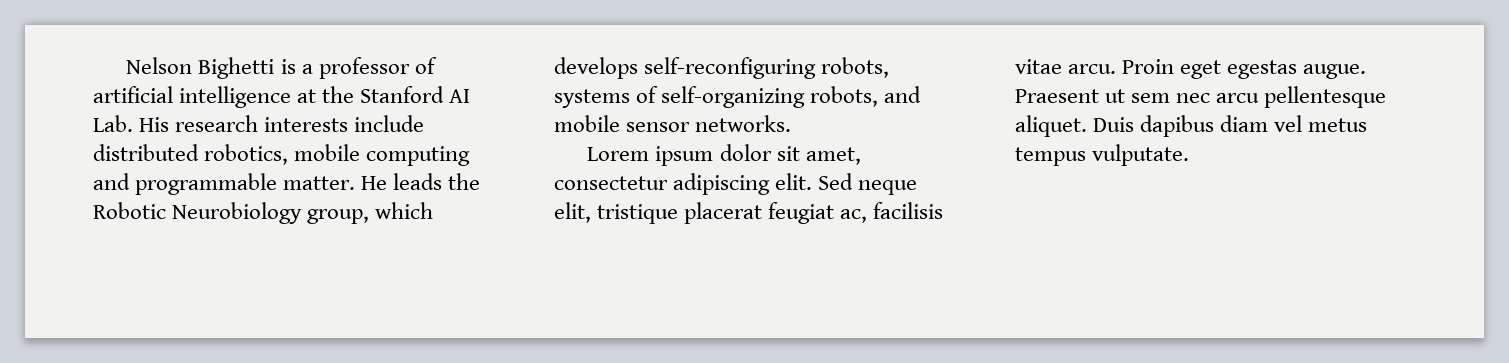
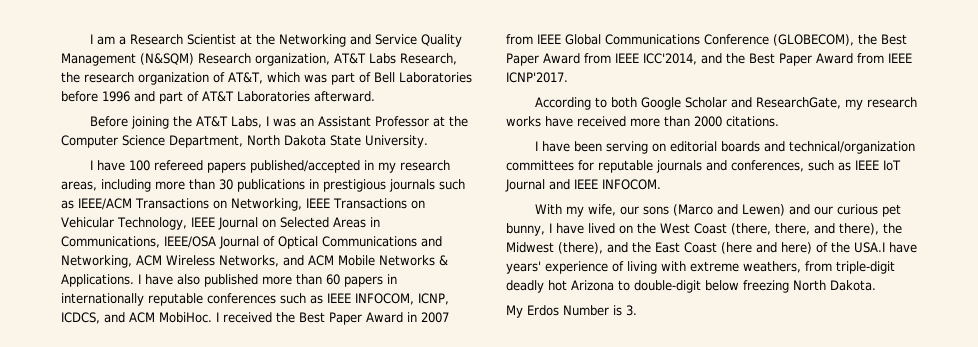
[126,57,437,79] [93,86,471,108] [93,115,425,132] [93,144,471,166] [93,173,481,195] [93,202,434,224] [554,57,890,79] [554,86,922,108] [554,115,792,132] [587,144,861,166] [554,173,918,195] [554,202,944,224] [1015,59,1367,79] [1015,86,1387,108] [1015,115,1368,137] [1015,144,1190,166] Nelson Bighetti is a professor of artificial intelligence at the Stanford AI Lab. His research interests include distributed robotics, mobile computing and programmable matter. He leads the Robotic Neurobiology group, which develops self-reconfiguring robots, systems of self-organizing robots, and mobile sensor networks. // Lorem ipsum dolor sit amet, consectetur adipiscing elit. Sed neque elit, tristique placerat feugiat ac, facilisis vitae arcu. Proin eget egestas augue. Praesent ut sem nec arcu pellentesque aliquet. Duis dapibus diam vel metus tempus vulputate. -> [89,34,462,47] [61,53,457,66] [61,72,472,85] [61,91,375,104] [89,116,468,129] [61,135,428,148] [89,160,450,173] [61,179,465,192] [61,198,425,211] [61,217,380,230] [61,236,442,249] [61,255,448,268] [61,274,397,287] [61,293,449,306] [61,312,449,325] [506,34,907,46] [506,53,912,66] [506,72,568,83] [534,97,917,110] [506,116,779,127] [534,141,915,154] [506,160,901,173] [505,179,661,192] [534,204,901,217] [506,223,902,236] [506,242,917,254] [506,261,895,274] [506,280,876,293] [506,305,637,318] I am a Research Scientist at the Networking and Service Quality Management (N&SQM) Research organization, AT&T Labs Research, the research organization of AT&T, which was part of Bell Laboratories before 1996 and part of AT&T Laboratories afterward. // Before joining the AT&T Labs, I was an Assistant Professor at the Computer Science Department, North Dakota State University. // I have 100 refereed papers published/accepted in my research areas, including more than 30 publications in prestigious journals such as IEEE/ACM Transactions on Networking, IEEE Transactions on Vehicular Technology, IEEE Journal on Selected Areas in Communications, IEEE/OSA Journal of Optical Communications and Networking, ACM Wireless Networks, and ACM Mobile Networks & Applications. I have also published more than 60 papers in internationally reputable conferences such as IEEE INFOCOM, ICNP, ICDCS, and ACM MobiHoc. I received the Best Paper Award in 2007 from IEEE Global Communications Conference (GLOBECOM), the Best Paper Award from IEEE ICC'2014, and the Best Paper Award from IEEE ICNP'2017. // According to both Google Scholar and ResearchGate, my research works have received more than 2000 citations. // I have been serving on editorial boards and technical/organization committees for reputable journals and conferences, such as IEEE IoT Journal and IEEE INFOCOM. // With my wife, our sons (Marco and Lewen) and our curious pet bunny, I have lived on the West Coast (there, there, and there), the Midwest (there), and the East Coast (here and here) of the USA.I have years' experience of living with extreme weathers, from triple-digit deadly hot Arizona to double-digit below freezing North Dakota. // My Erdos Number is 3.

